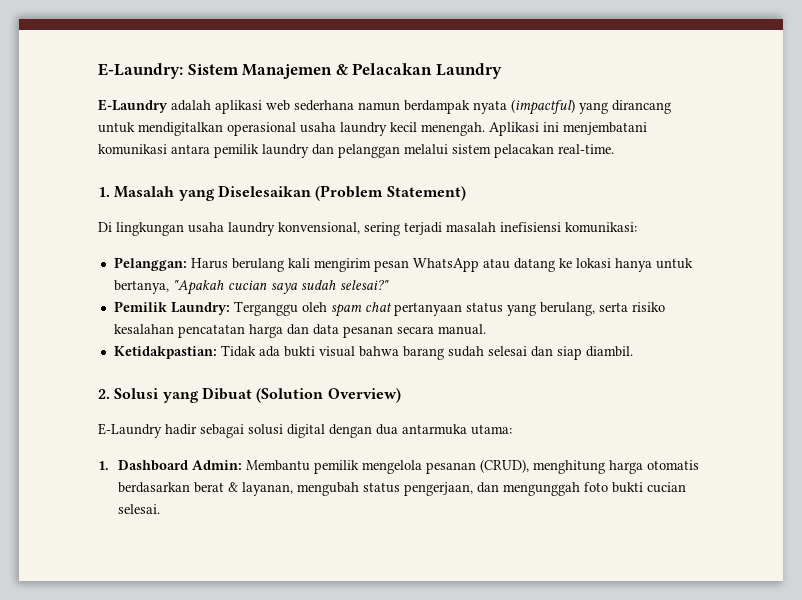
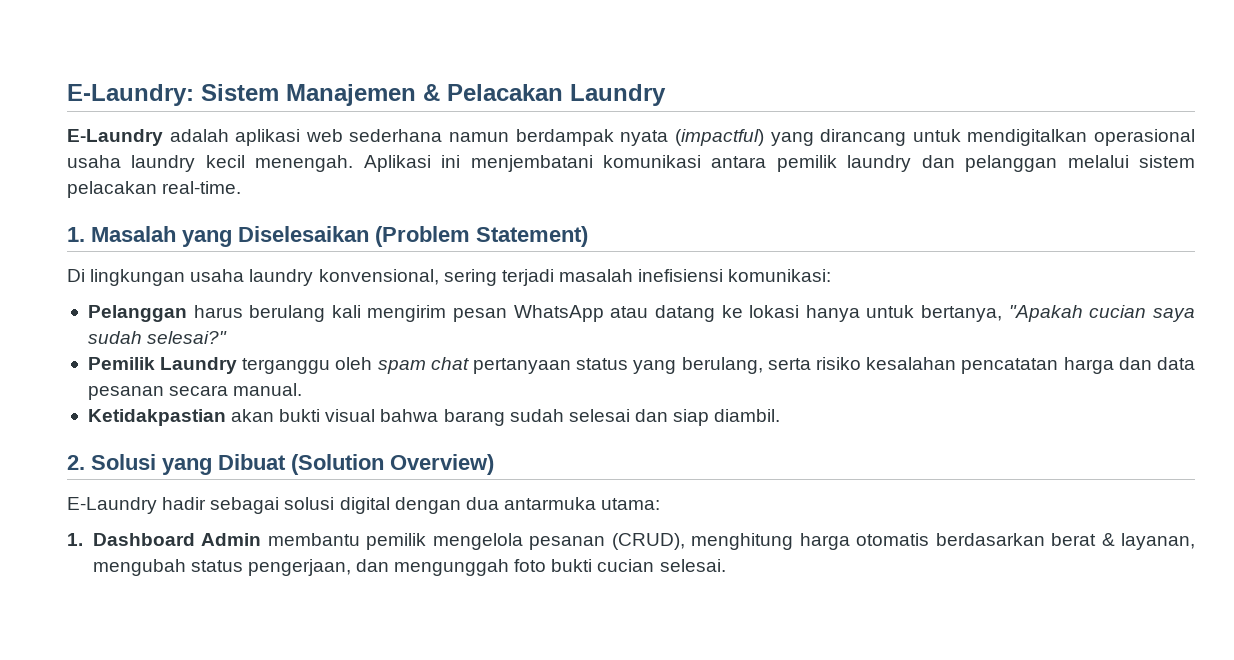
[113,257,228,271] Pelanggan: Harus -> [87,305,243,322] Pelanggan harus
[170,301,298,316] Laundry: Terganggu -> [160,357,331,374] Laundry terganggu
[113,345,280,359] Ketidakpastian: Tidak ada -> [87,409,275,426] Ketidakpastian akan
[192,460,311,471] Admin: Membantu -> [201,533,360,546] Admin membantu

